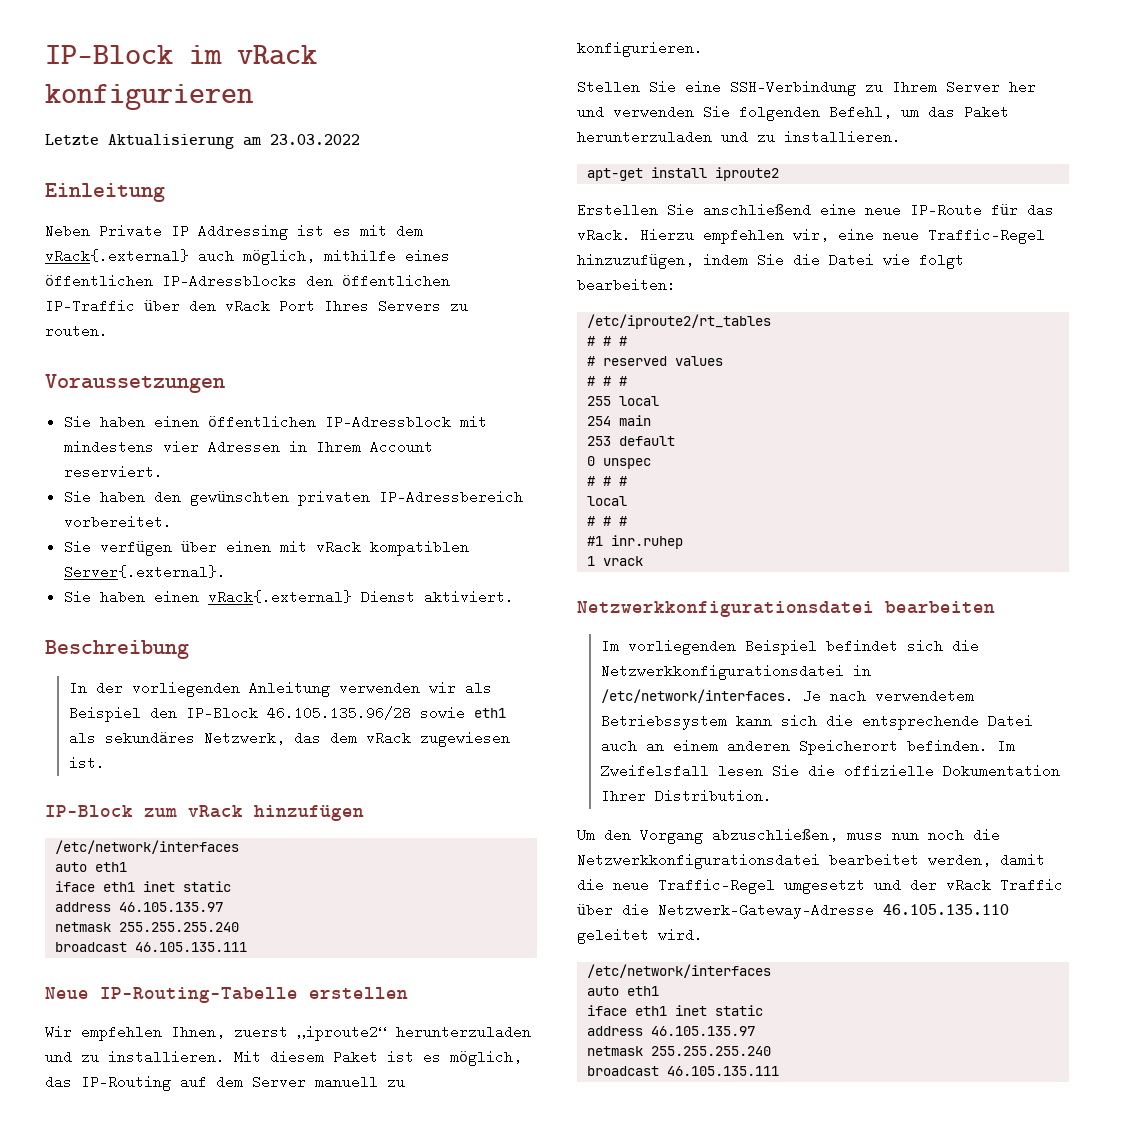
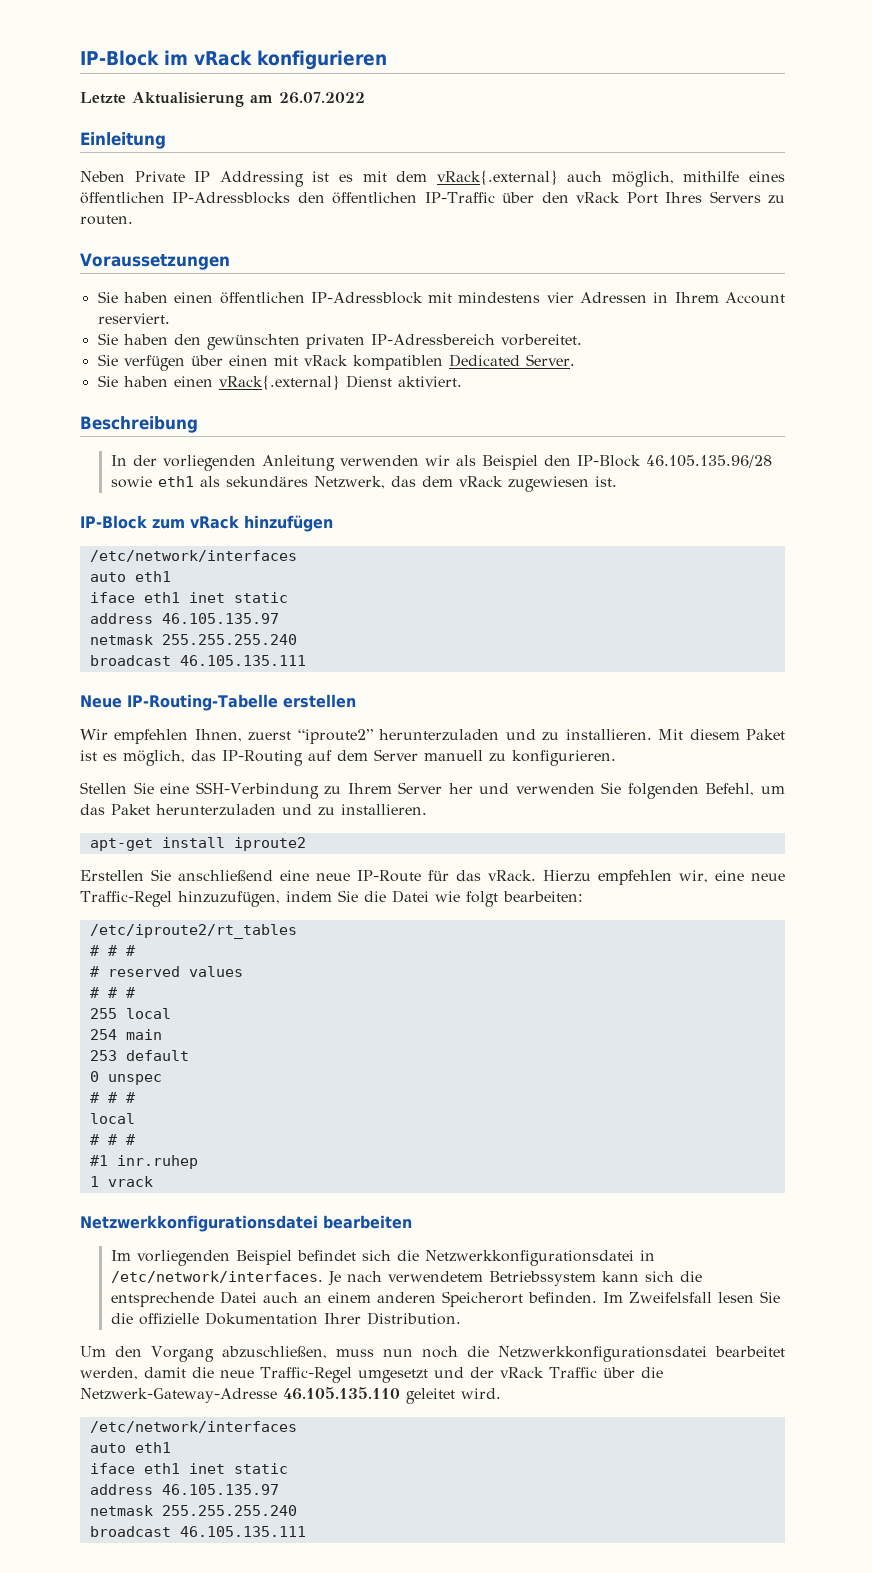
[270,134,360,145] 23.03.2022 -> [279,92,365,104] 26.07.2022
[63,565,226,579] Server{.external}. -> [448,354,575,367] Dedicated Server.
[297,1025,387,1041] „iproute2“ -> [297,729,373,744] “iproute2”

